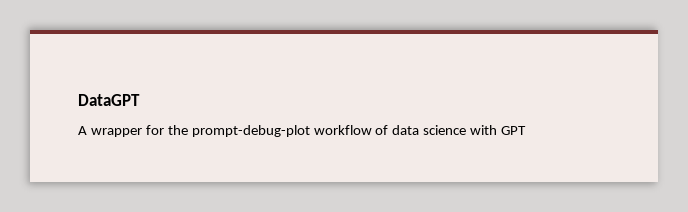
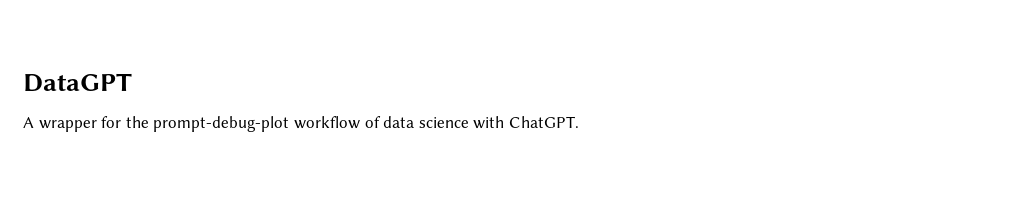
[501,126,527,135] GPT -> [508,116,579,128] ChatGPT.

